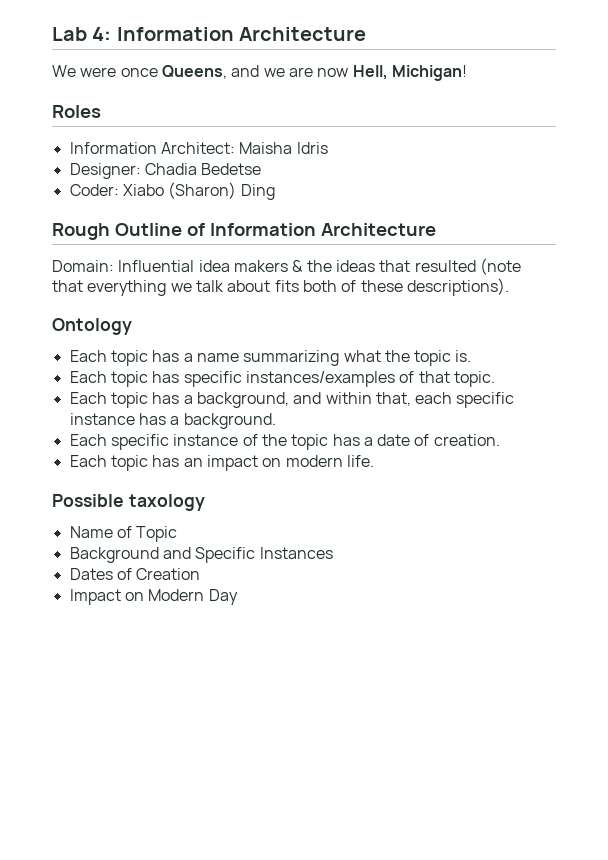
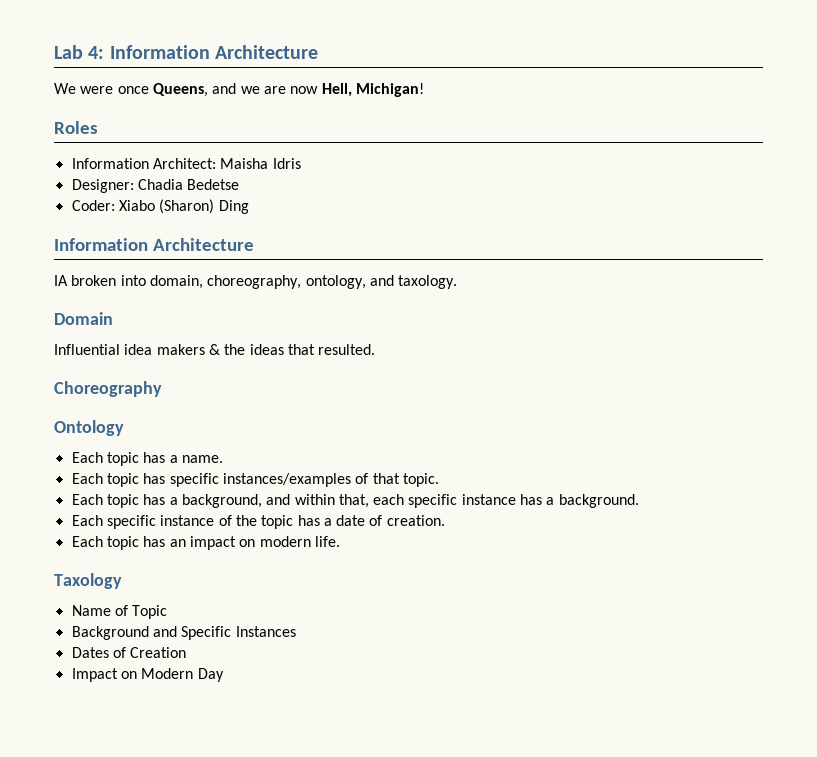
[52,223,436,240] [52,260,114,272] Rough Outline of Information Architecture // Domain: -> [54,238,254,251] [54,275,458,289] [54,312,113,325] Information Architecture // IA broken into domain, choreography, ontology, and taxology. // Domain //
[414,258,521,275] [52,278,509,296] resulted (note that everything we talk about fits both of these descriptions). -> [318,344,376,355] [54,381,162,397] resulted. // Choreography
[196,350,472,366] name summarizing what the topic is. -> [181,455,223,463] name.
[52,494,205,511] Possible taxology -> [54,573,122,589] Taxology

